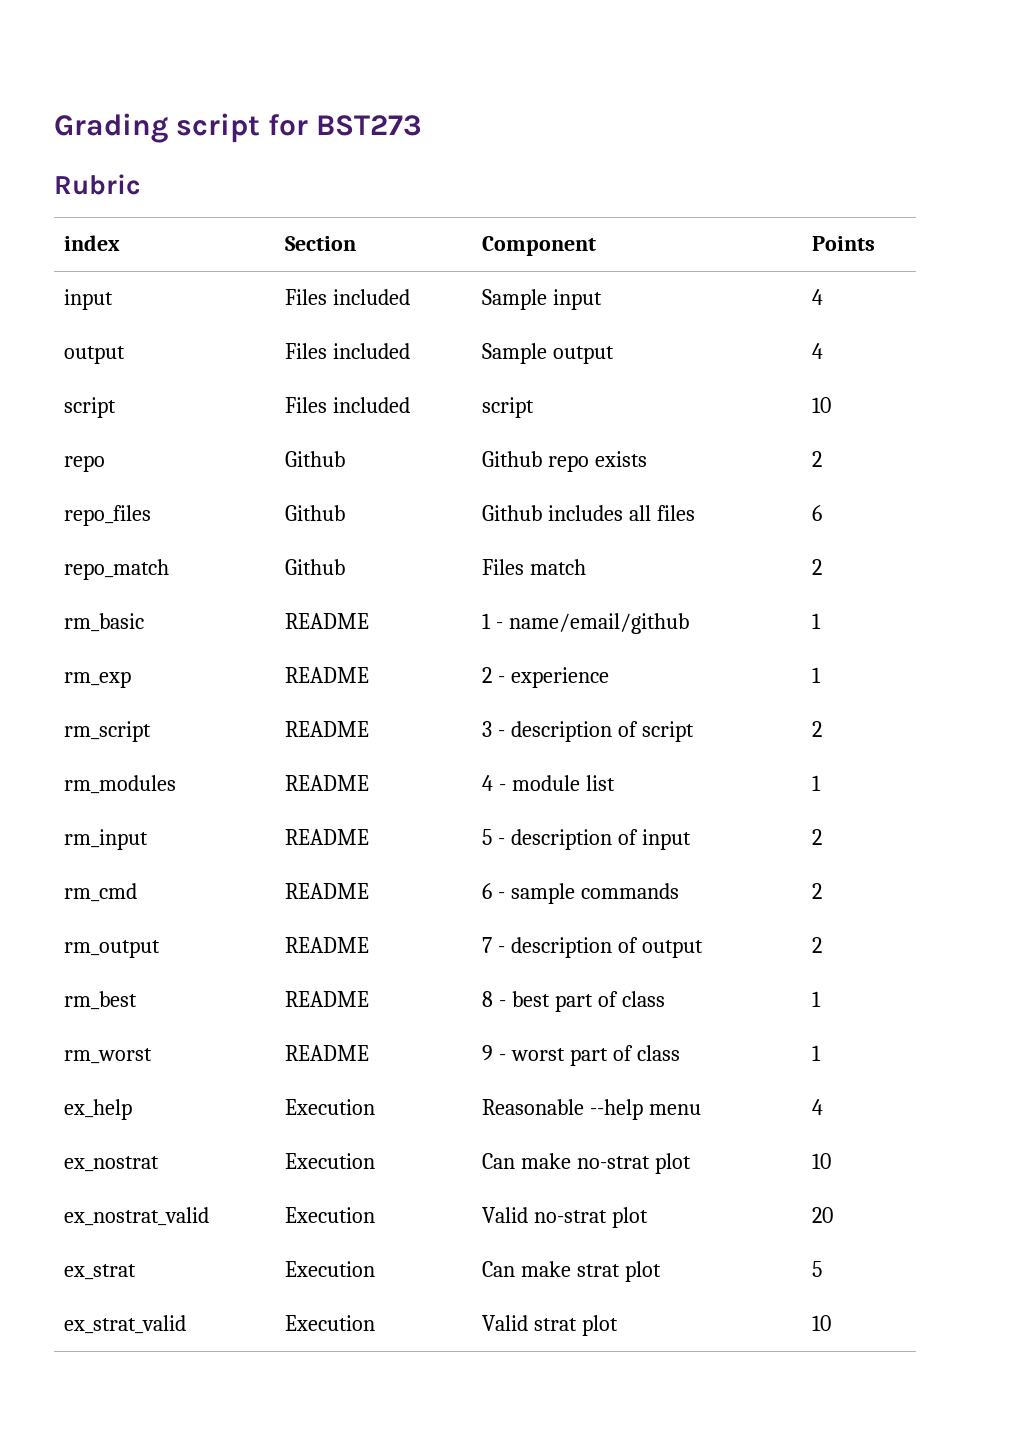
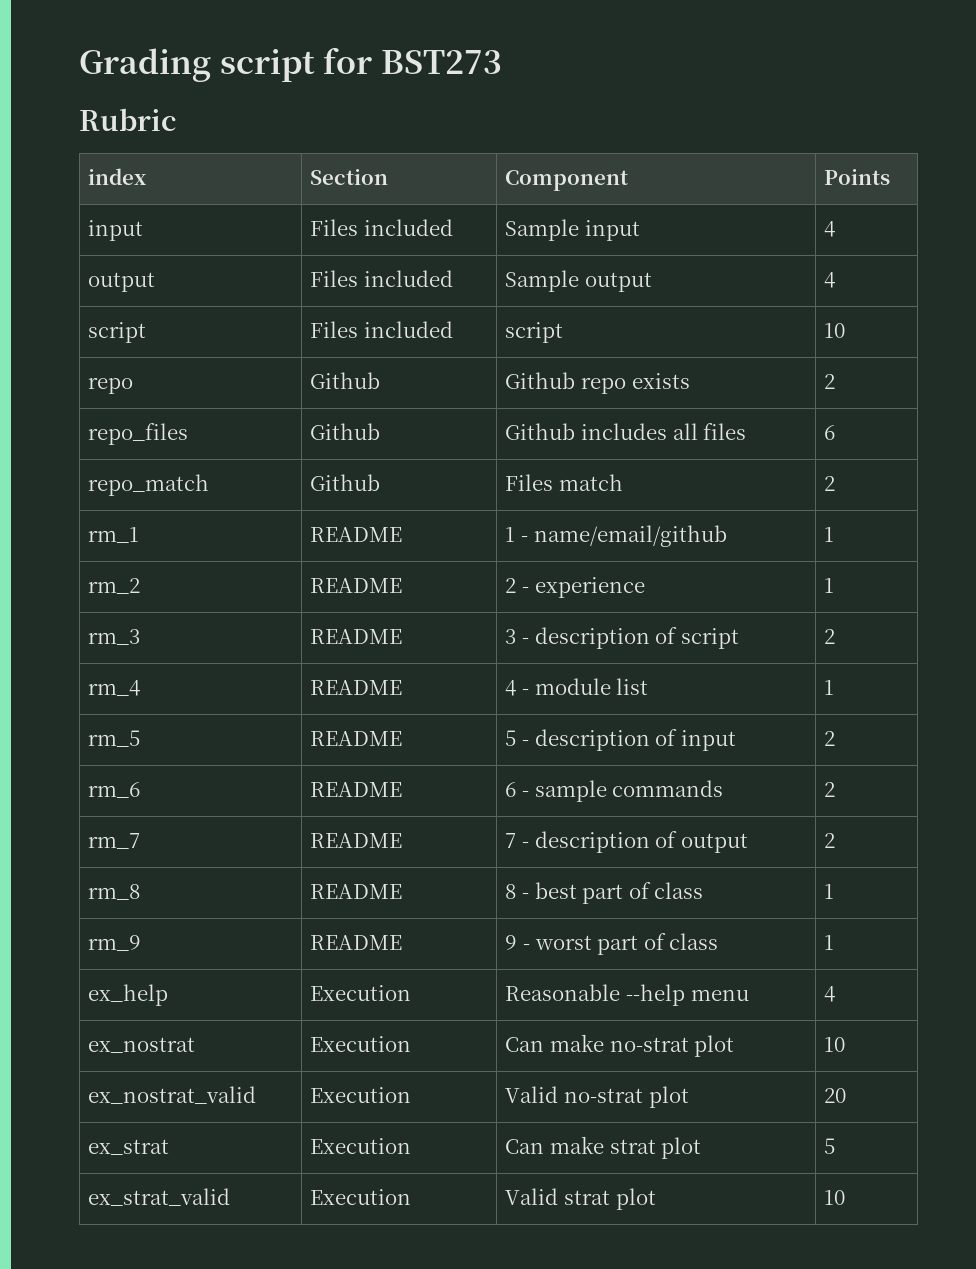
[64,613,145,632] rm_basic -> [88,527,140,543] rm_1
[64,671,132,688] rm_exp -> [88,578,141,594] rm_2
[64,721,152,742] rm_script -> [88,629,141,645] rm_3
[64,775,177,794] rm_modules -> [88,680,141,696] rm_4
[64,829,149,850] rm_input -> [88,730,141,747] rm_5
[64,883,138,902] rm_cmd -> [88,782,141,798] rm_6
[64,940,161,958] rm_output -> [88,833,141,849] rm_7
[64,991,138,1010] rm_best -> [88,884,141,900] rm_8
[64,1048,153,1064] rm_worst -> [88,935,142,951] rm_9

